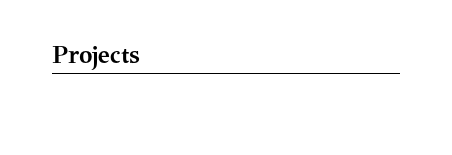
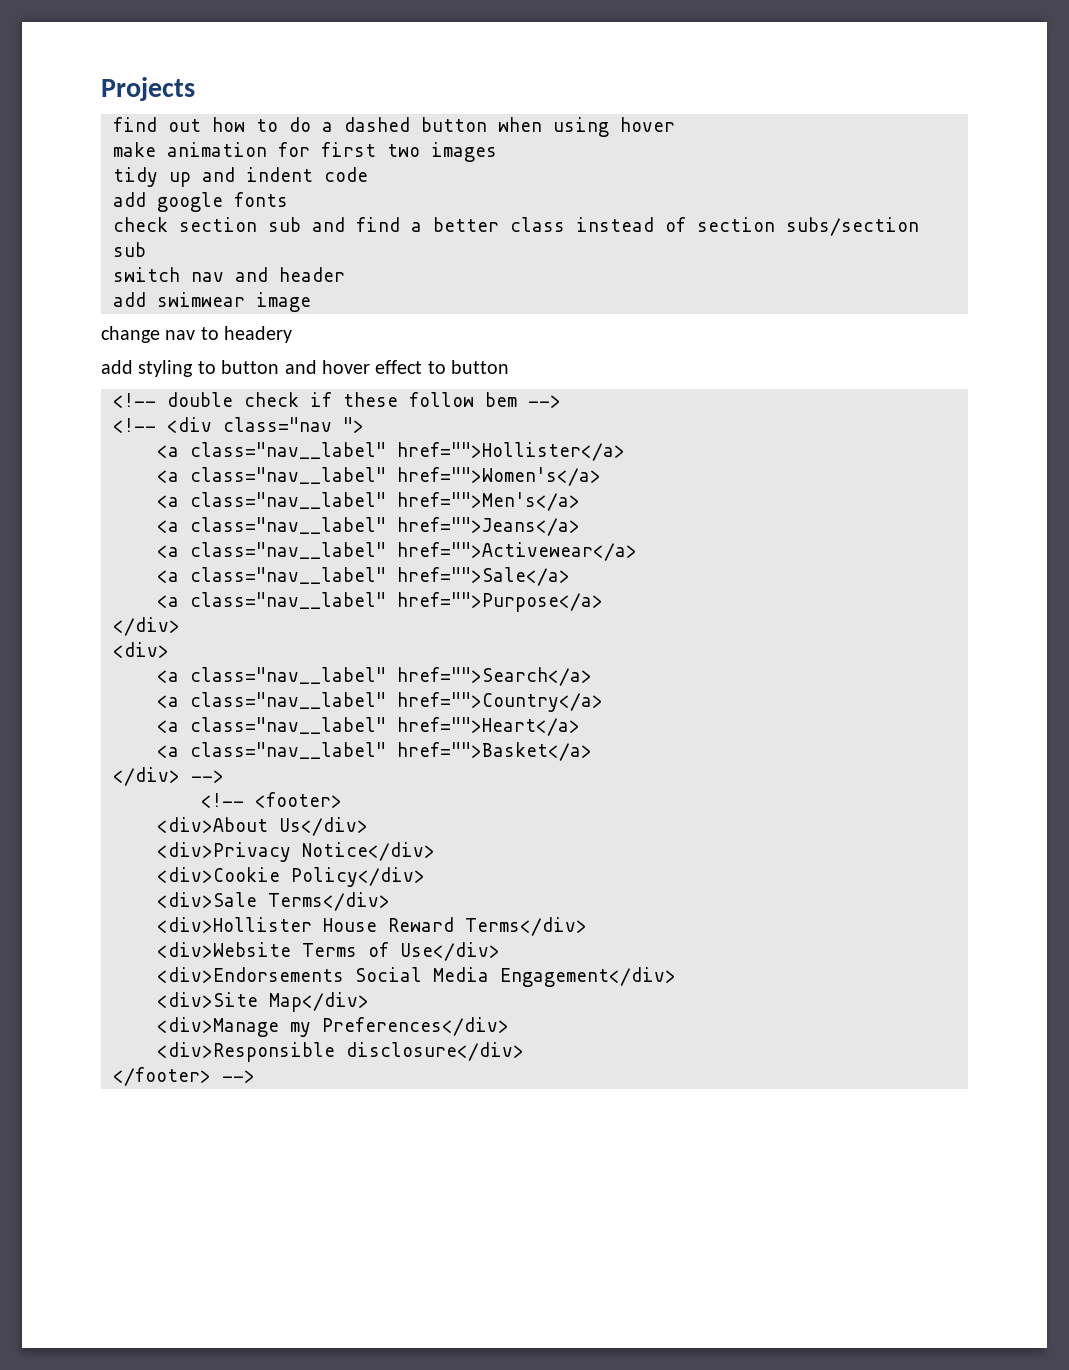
(140, 58) none -> [113,117,675,137] [113,142,497,162] [113,167,368,187] [113,192,288,212] [113,217,919,236] [113,242,146,257] [113,267,345,282] [113,292,311,312] [101,326,293,343] [101,360,510,377] [113,392,561,408] [113,417,364,433] [157,442,625,461] [157,467,601,486] [157,492,580,511] [157,517,580,536] [157,542,637,561] [157,567,570,586] [157,592,603,612] [113,617,180,636] [113,642,169,658] [157,667,592,686] [157,692,603,712] [157,717,580,736] [157,742,592,761] [113,767,224,786] [201,792,342,808] [157,817,368,836] [157,842,435,862] [157,867,425,887] [157,892,390,911] [157,917,587,936] [157,942,500,961] [157,967,676,987] [157,992,369,1012] [157,1017,509,1037] [157,1042,524,1062] [113,1067,255,1086] // find out how to do a dashed button when using hover // make animation for first two images // tidy up and indent code // add google fonts // check section sub and find a better class instead of section subs/section sub // switch nav and header // add swimwear image // change nav to headery // add styling to button and hover effect to button // <!-- double check if these follow bem --> // <!-- <div class="nav "> // <a class="nav__label" href="">Hollister</a> // <a class="nav__label" href="">Women's</a> // <a class="nav__label" href="">Men's</a> // <a class="nav__label" href="">Jeans</a> // <a class="nav__label" href="">Activewear</a> // <a class="nav__label" href="">Sale</a> // <a class="nav__label" href="">Purpose</a> // </div> // <div> // <a class="nav__label" href="">Search</a> // <a class="nav__label" href="">Country</a> // <a class="nav__label" href="">Heart</a> // <a class="nav__label" href="">Basket</a> // </div> --> // <!-- <footer> // <div>About Us</div> // <div>Privacy Notice</div> // <div>Cookie Policy</div> // <div>Sale Terms</div> // <div>Hollister House Reward Terms</div> // <div>Website Terms of Use</div> // <div>Endorsements Social Media Engagement</div> // <div>Site Map</div> // <div>Manage my Preferences</div> // <div>Responsible disclosure</div> // </footer> -->

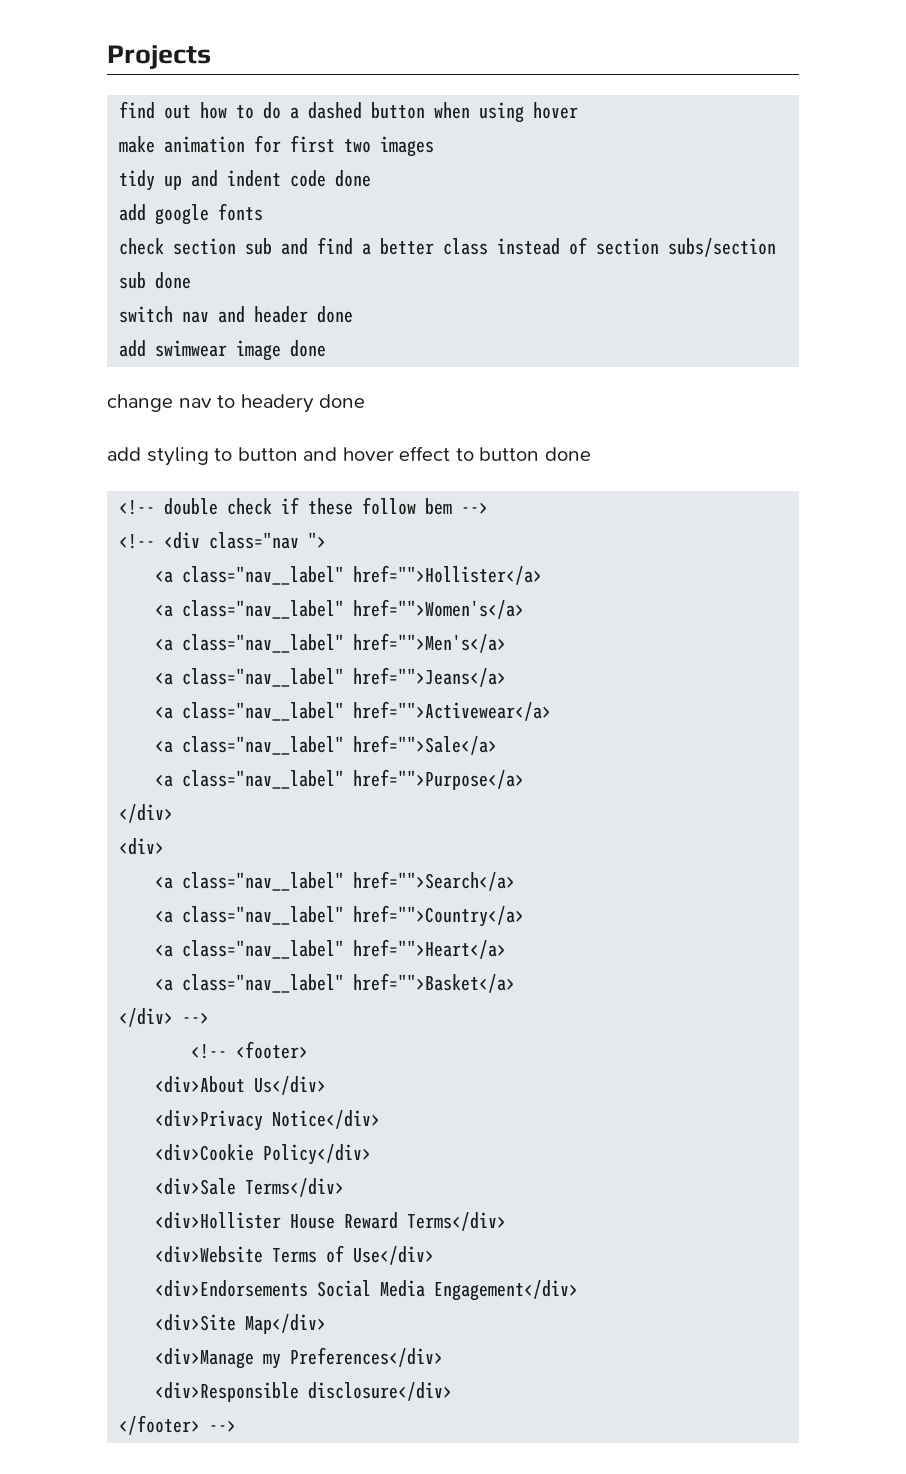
(368, 174) none -> [335,170,372,187] done
(146, 249) none -> [155,272,192,289] done
(345, 274) none -> [317,306,354,323] done
(311, 302) none -> [290,340,327,357] done
(293, 334) none -> [319,394,366,408] done
(510, 367) none -> [544,447,591,461] done

